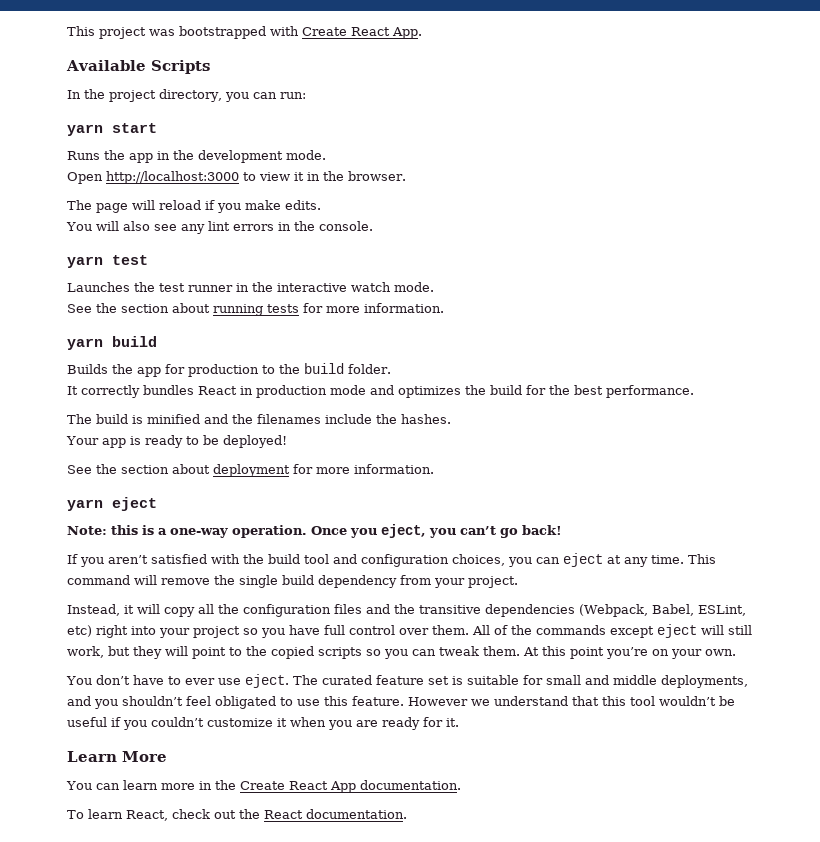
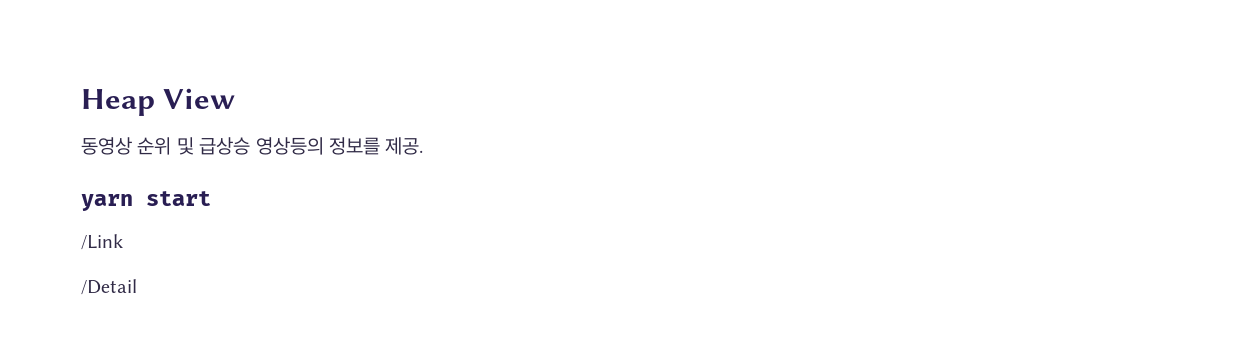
[67,26,422,39] [66,60,210,74] [67,89,306,102] [67,123,157,136] [67,150,326,163] [67,171,406,184] [67,200,321,213] [66,221,373,234] [67,255,148,268] [67,282,434,292] [67,303,444,316] [67,336,157,350] [67,363,391,377] [67,385,694,398] [67,414,451,424] [66,435,287,448] [67,464,434,477] [67,497,157,511] [67,524,562,538] [67,553,716,567] [67,575,518,588] [67,604,746,617] [67,624,752,638] [67,646,736,659] [66,674,748,688] [67,696,735,709] [67,717,459,730] [67,751,167,762] [66,780,461,793] [67,809,407,821] This project was bootstrapped with Create React App. // Available Scripts // In the project directory, you can run: // yarn start // Runs the app in the development mode. // Open http://localhost:3000 to view it in the browser. // The page will reload if you make edits. // You will also see any lint errors in the console. // yarn test // Launches the test runner in the interactive watch mode. // See the section about running tests for more information. // yarn build // Builds the app for production to the build folder. // It correctly bundles React in production mode and optimizes the build for the best performance. // The build is minified and the filenames include the hashes. // Your app is ready to be deployed! // See the section about deployment for more information. // yarn eject // Note: this is a one-way operation. Once you eject, you can’t go back! // If you aren’t satisfied with the build tool and configuration choices, you can eject at any time. This command will remove the single build dependency from your project. // Instead, it will copy all the configuration files and the transitive dependencies (Webpack, Babel, ESLint, etc) right into your project so you have full control over them. All of the commands except eject will still work, but they will point to the copied scripts so you can tweak them. At this point you’re on your own. // You don’t have to ever use eject. The curated feature set is suitable for small and middle deployments, and you shouldn’t feel obligated to use this feature. However we understand that this tool wouldn’t be useful if you couldn’t customize it when you are ready for it. // Learn More // You can learn more in the Create React App documentation. // To learn React, check out the React documentation. -> [81,88,236,116] [81,137,424,155] [81,191,211,211] [81,234,123,250] [81,279,137,295] Heap View // 동영상 순위 및 급상승 영상등의 정보를 제공. // yarn start // /Link // /Detail

